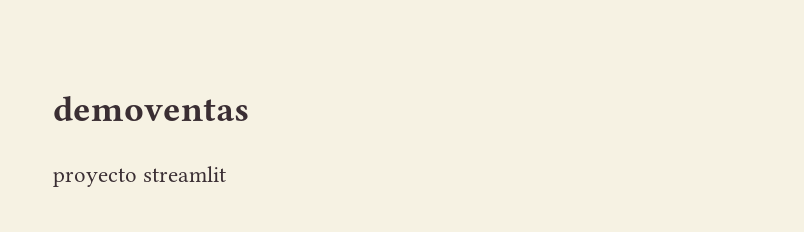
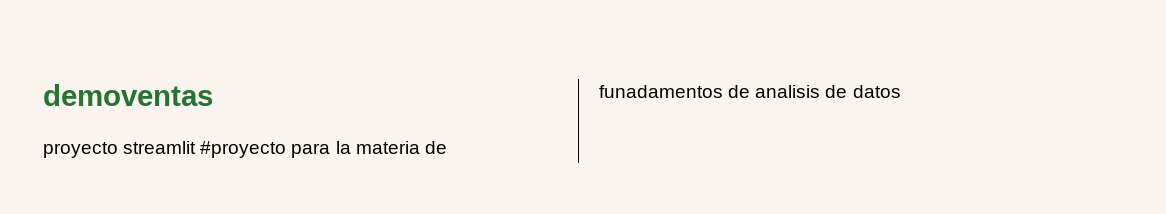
(227, 174) none -> [200,141,447,158] [599,85,901,98] #proyecto para la materia de funadamentos de analisis de datos

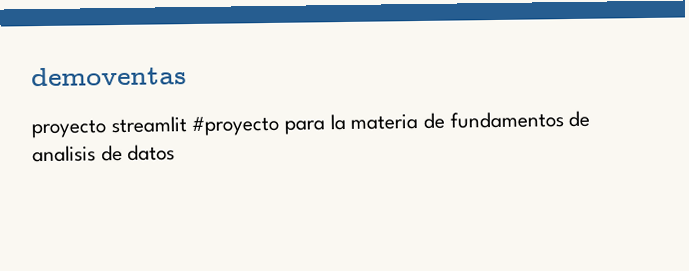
[599,85,723,98] funadamentos -> [449,111,564,129] fundamentos

